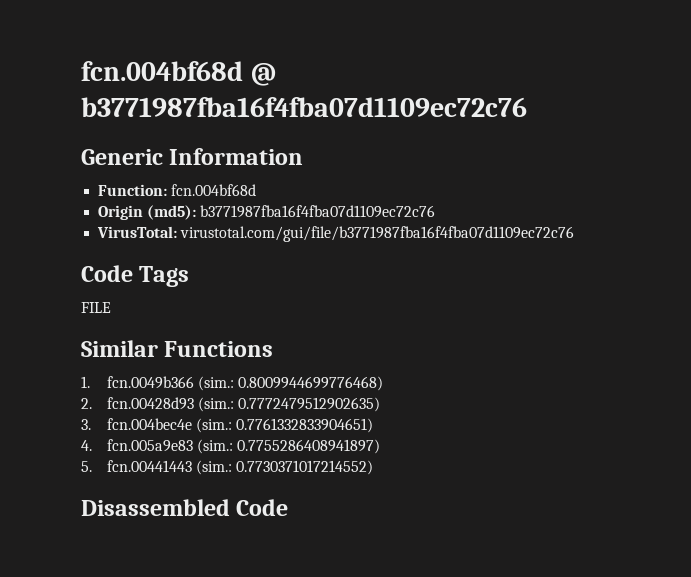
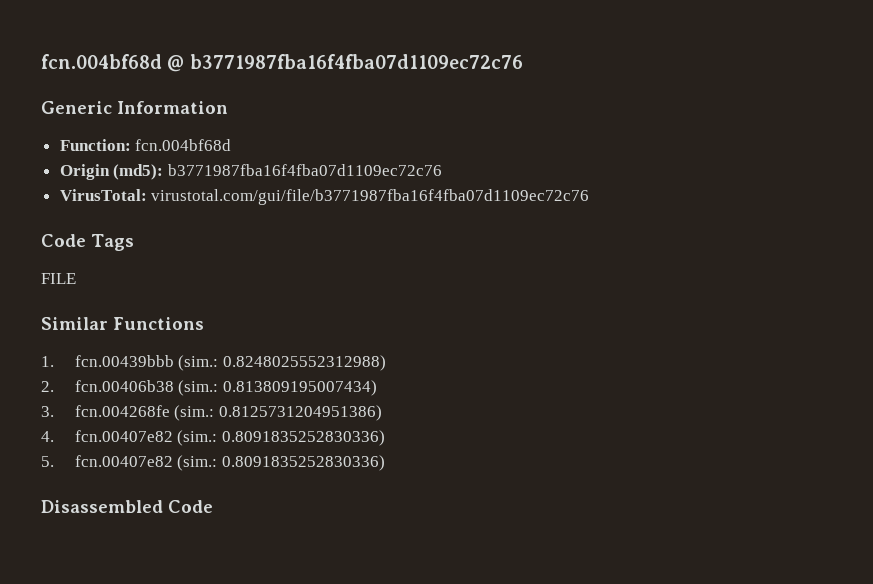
[107,376,384,391] [81,397,381,412] [81,418,374,433] [81,439,381,454] [81,460,374,475] fcn.0049b366 (sim.: 0.8009944699776468) // 2. fcn.00428d93 (sim.: 0.7772479512902635) // 3. fcn.004bec4e (sim.: 0.7761332833904651) // 4. fcn.005a9e83 (sim.: 0.7755286408941897) // 5. fcn.00441443 (sim.: 0.7730371017214552) -> [74,355,386,371] [41,380,377,396] [41,405,382,421] [41,430,385,446] [41,455,385,471] fcn.00439bbb (sim.: 0.8248025552312988) // 2. fcn.00406b38 (sim.: 0.813809195007434) // 3. fcn.004268fe (sim.: 0.8125731204951386) // 4. fcn.00407e82 (sim.: 0.8091835252830336) // 5. fcn.00407e82 (sim.: 0.8091835252830336)

